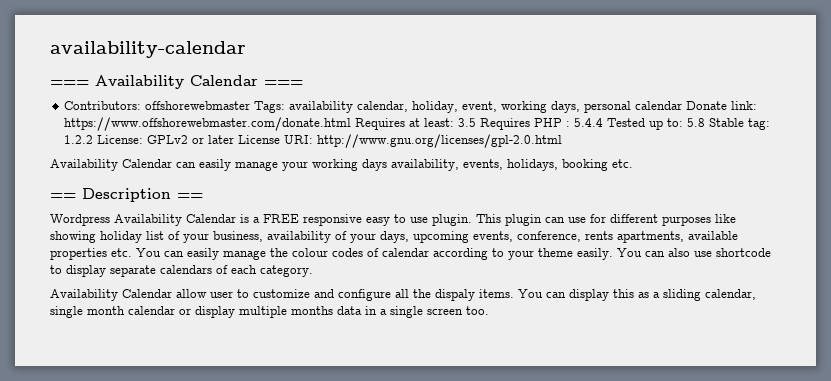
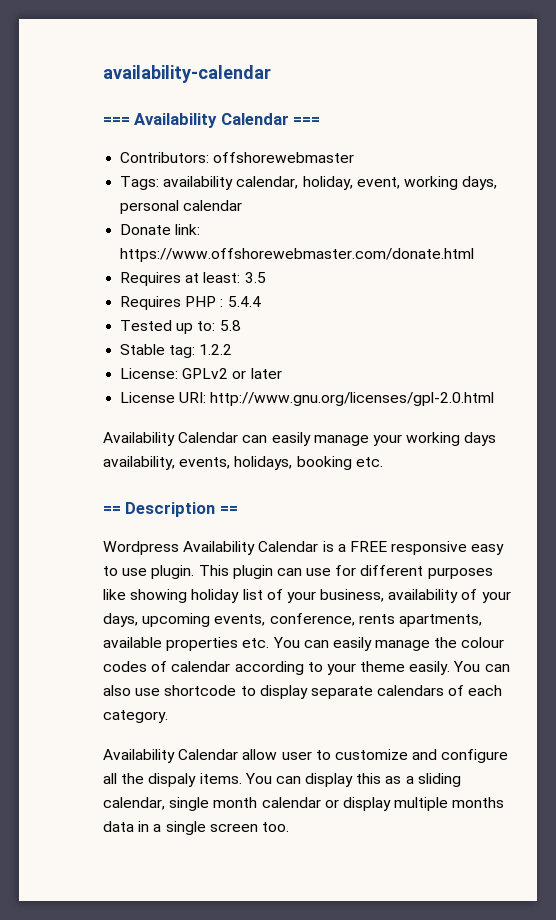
(251, 105) none -> (355, 157) //
(683, 105) none -> (243, 205) //
(352, 124) none -> (475, 255) //
(477, 122) none -> (266, 277) //
(604, 122) none -> (261, 301) //
(706, 122) none -> (241, 325) //
(94, 139) none -> (233, 349) //
(235, 139) none -> (282, 373) //

